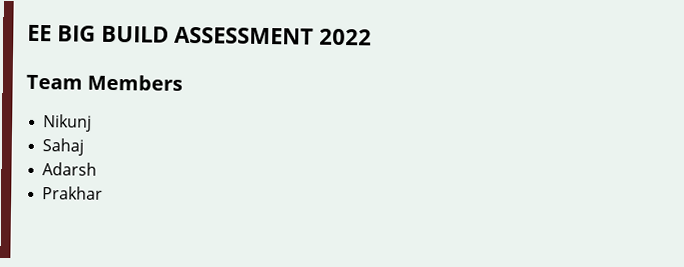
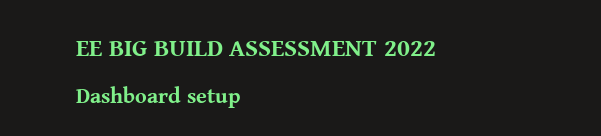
[26,74,184,91] [43,114,93,132] [42,138,85,156] [42,162,98,176] [42,186,104,200] Team Members // Nikunj // Sahaj // Adarsh // Prakhar -> [76,86,241,108] Dashboard setup

